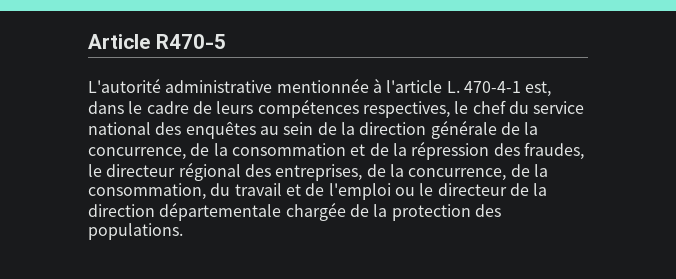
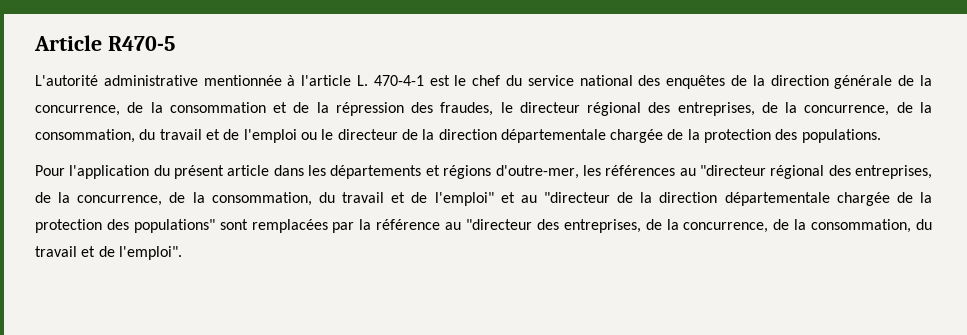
[525,81,552,97] [88,99,450,118] est, dans le cadre de leurs compétences respectives, -> [429,75,450,86] est
[259,122,314,135] au sein -> (726, 82) none
(183, 231) none -> [35,165,933,179] [35,192,932,206] [35,219,933,233] [35,246,182,260] // Pour l'application du présent article dans les départements et régions d'outre-mer, les références au "directeur régional des entreprises, de la concurrence, de la consommation, du travail et de l'emploi" et au "directeur de la direction départementale chargée de la protection des populations" sont remplacées par la référence au "directeur des entreprises, de la concurrence, de la consommation, du travail et de l'emploi".

